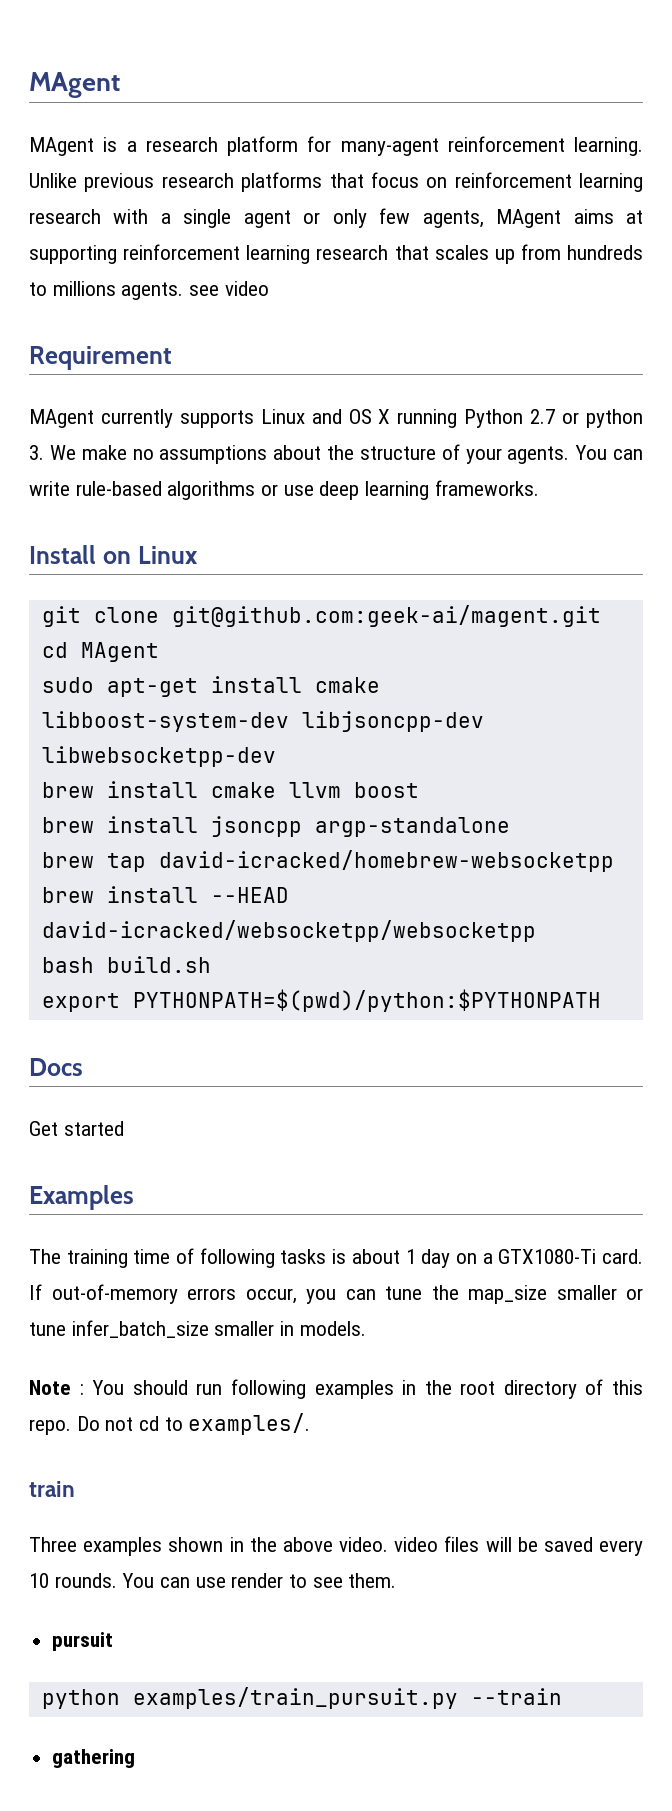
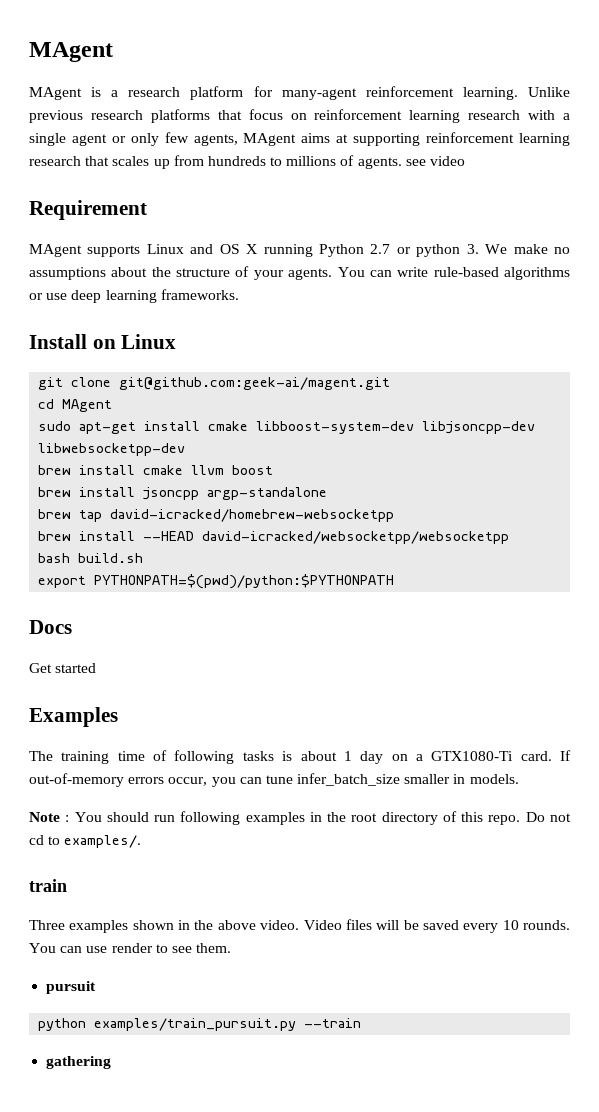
(116, 288) none -> [340,155,355,166] of
[100,409,173,428] currently -> (82, 250) none
[431,1285,643,1304] [29,1322,66,1336] the map_size smaller or tune -> (293, 779) none
[394,1537,439,1552] video -> [303,920,342,930] Video

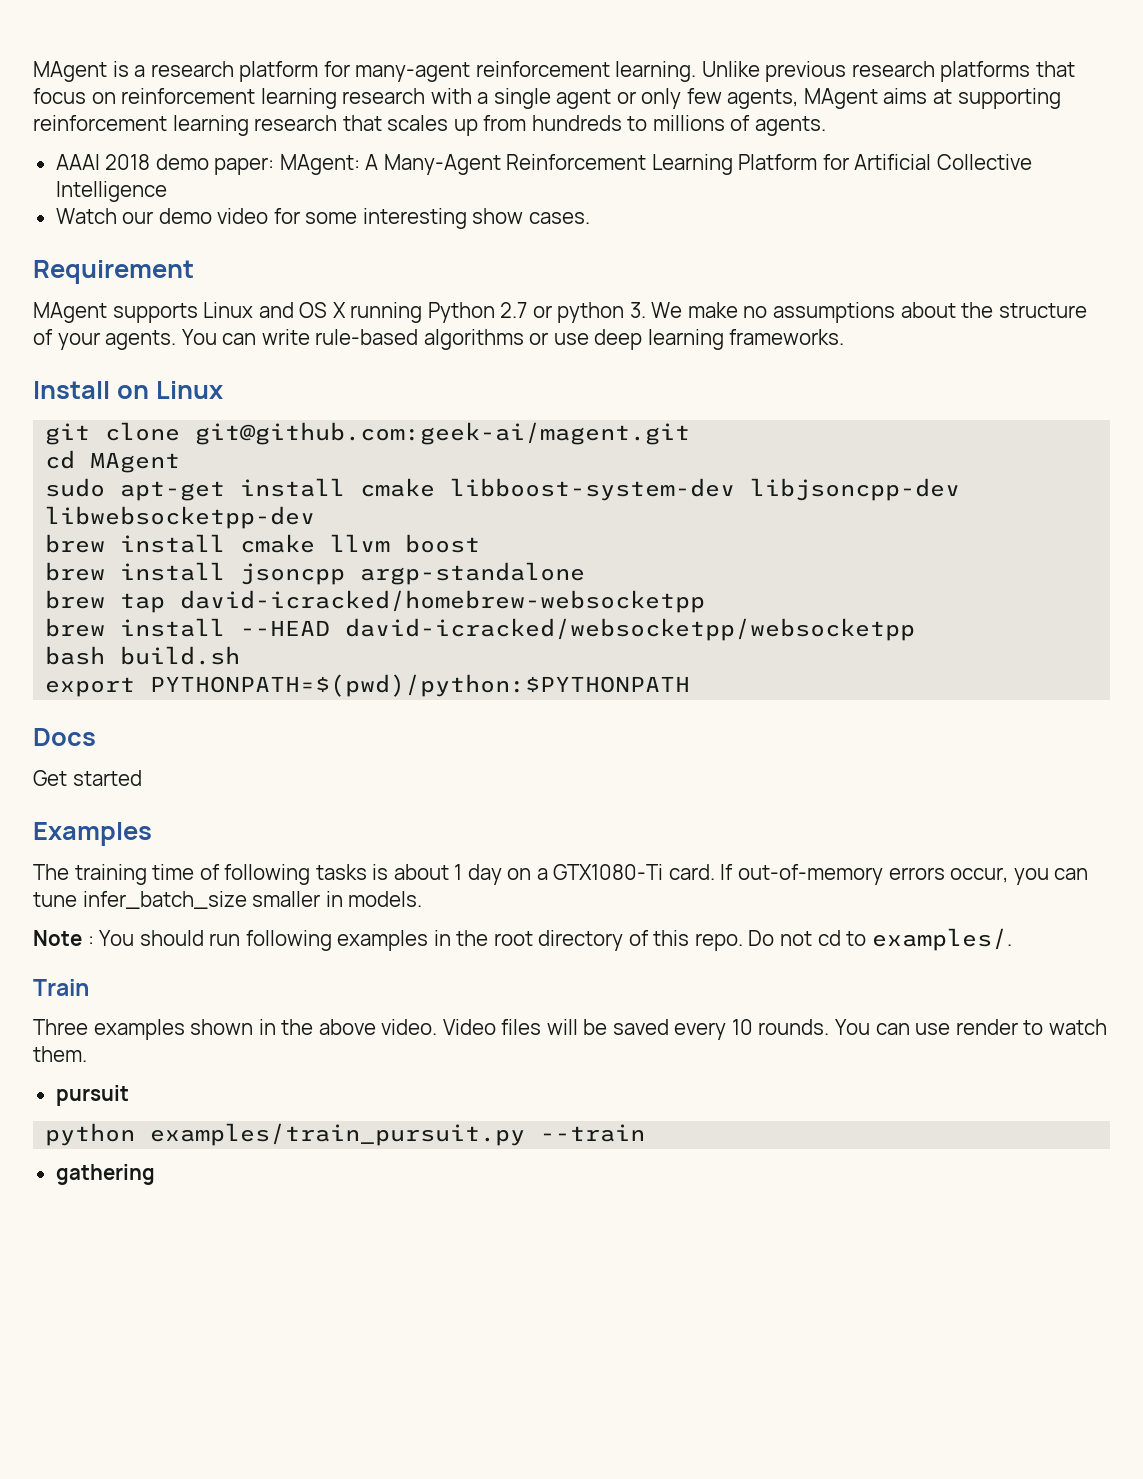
[29,42,113,62] [29,87,82,100] MAgent // MAgent -> [33,61,107,82] MAgent
[405,156,466,166] see video -> [55,154,1032,175] [55,181,167,202] [55,208,590,229] // AAAI 2018 demo paper: MAgent: A Many-Agent Reinforcement Learning Platform for Artificial Collective Intelligence // Watch our demo video for some interesting show cases.
[29,879,67,892] train -> [33,979,89,996] Train
[171,946,192,953] see -> [1048,1019,1107,1035] watch

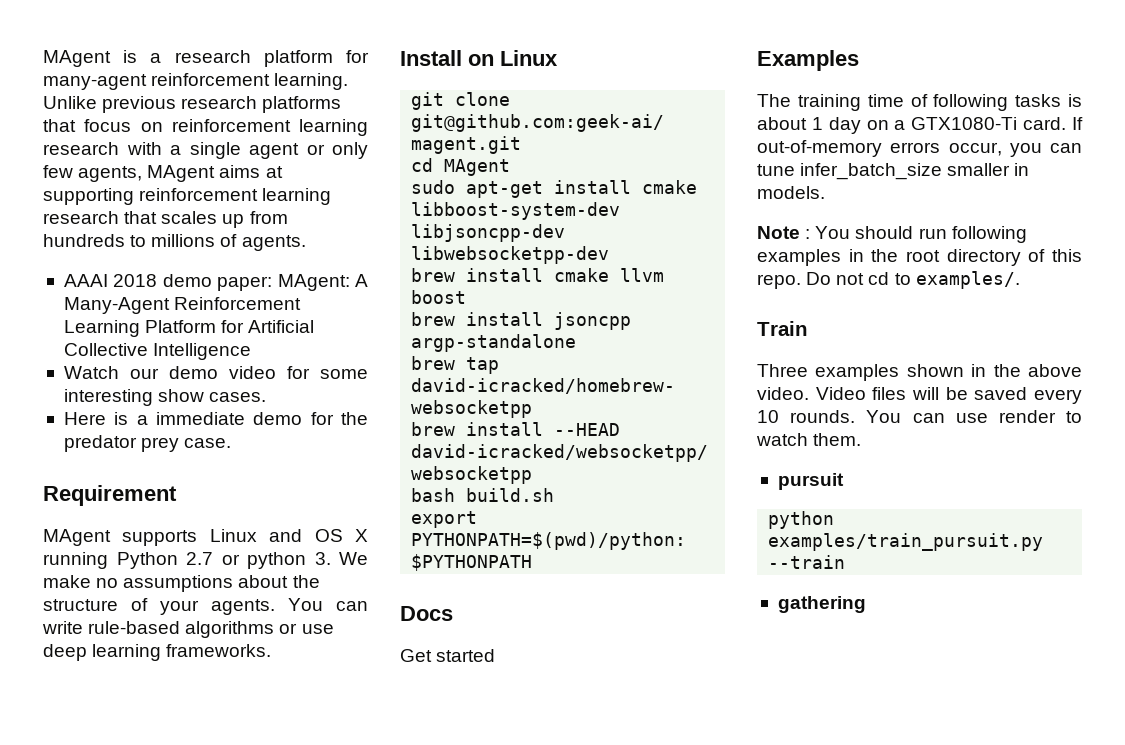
(590, 218) none -> [63,412,368,425] [63,435,232,452] // Here is a immediate demo for the predator prey case.

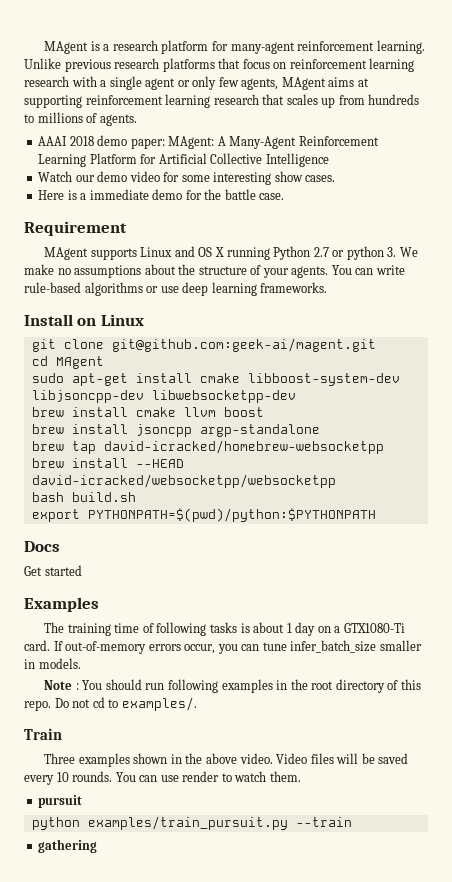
[63,435,180,452] predator prey -> [224,189,256,200] battle

